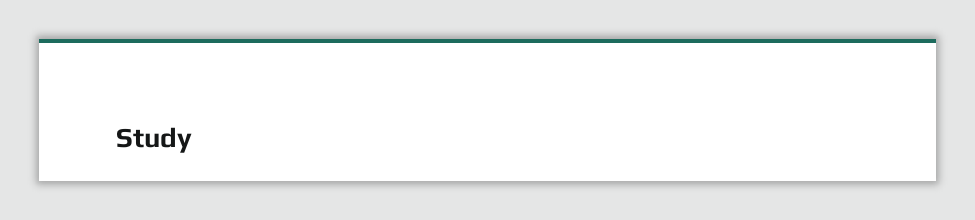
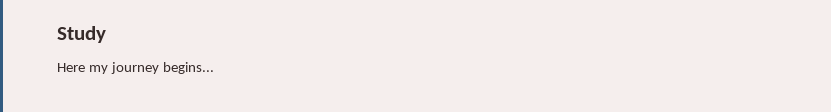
(192, 140) none -> [57,62,214,74] // Here my journey begins...

